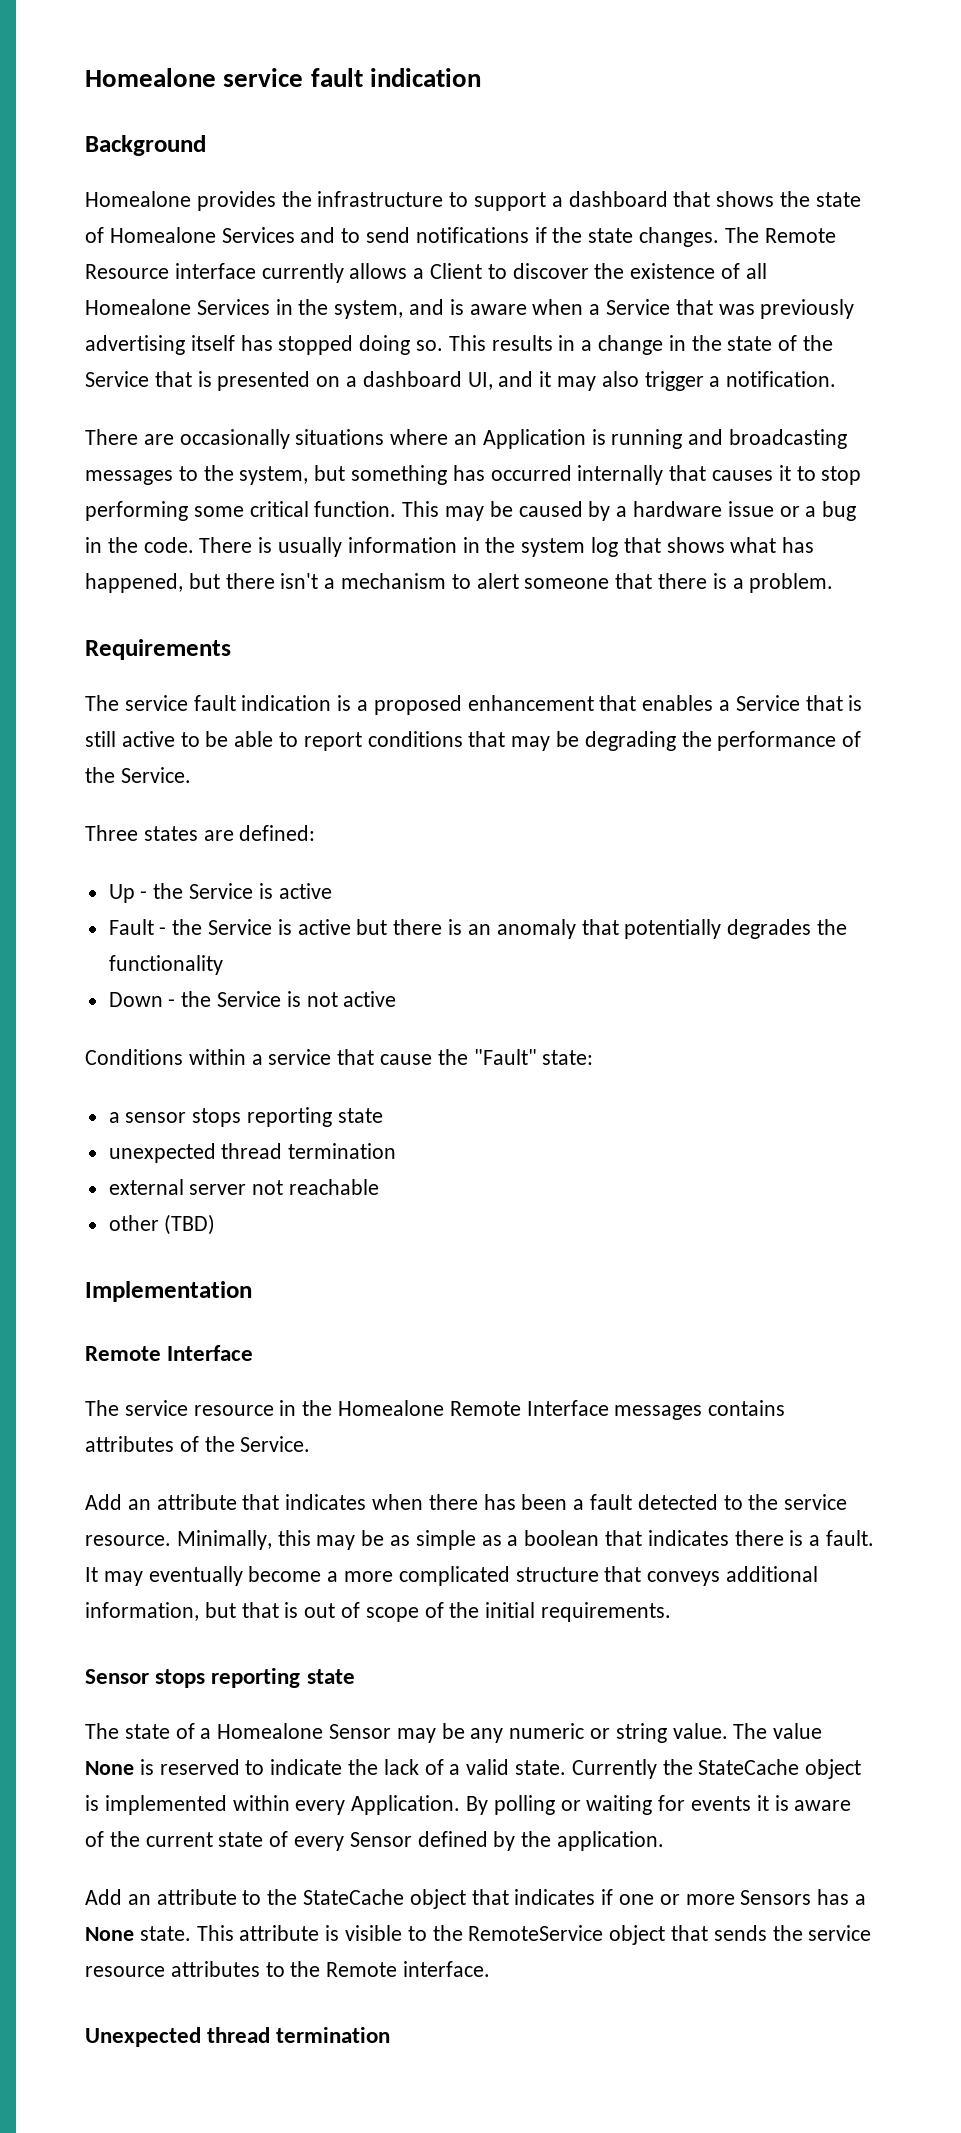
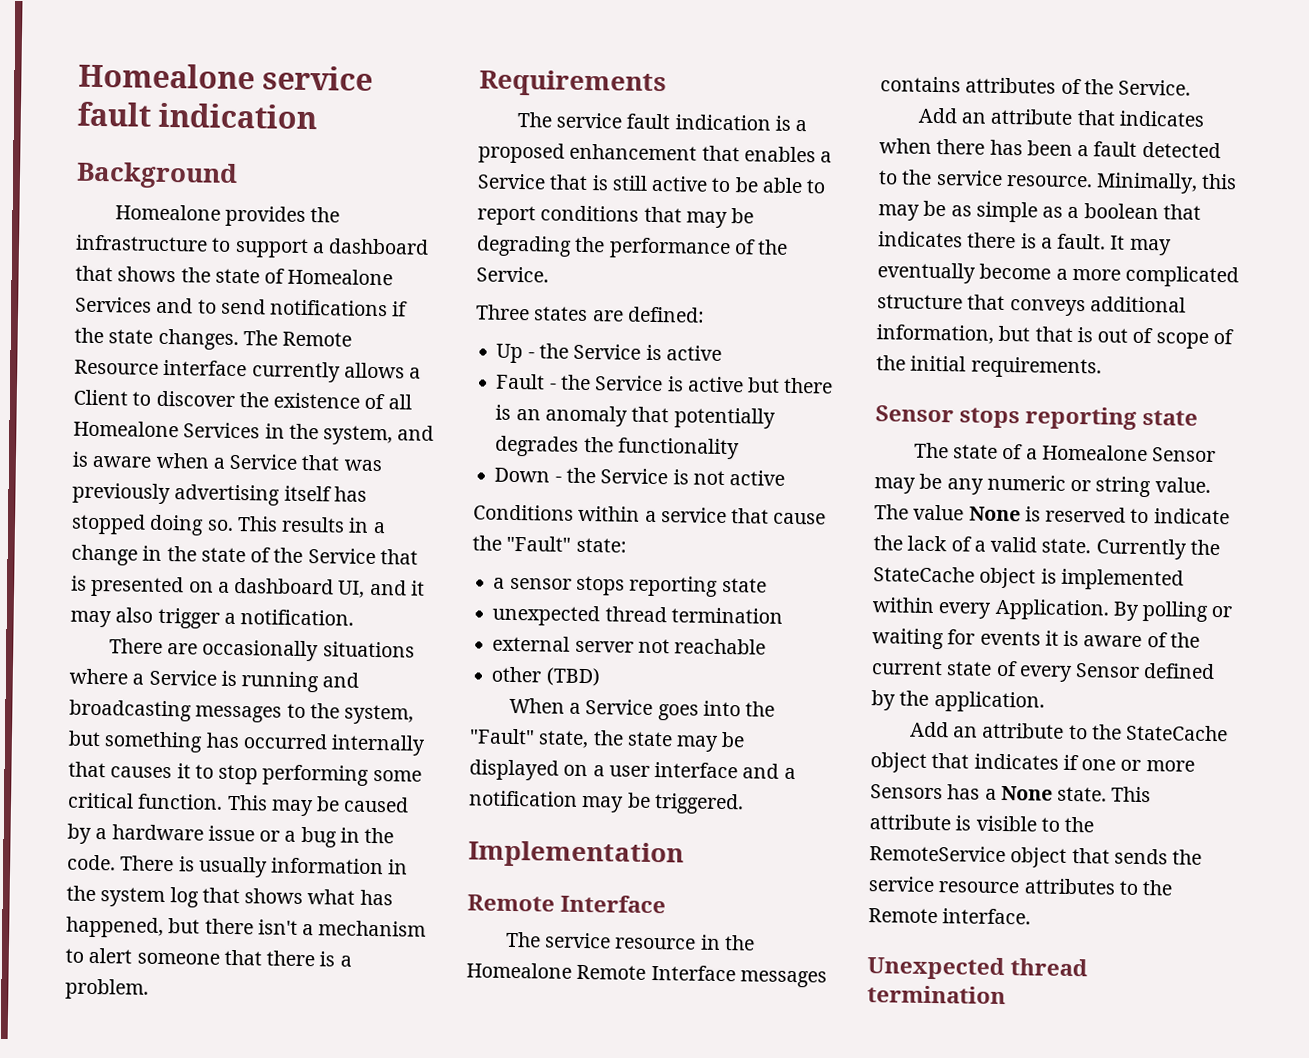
[454,429,586,449] an Application -> [132,669,217,686] a Service
(216, 1224) none -> [508,697,776,721] [469,728,746,752] [469,759,796,781] [469,790,744,815] // When a Service goes into the "Fault" state, the state may be displayed on a user interface and a notification may be triggered.

